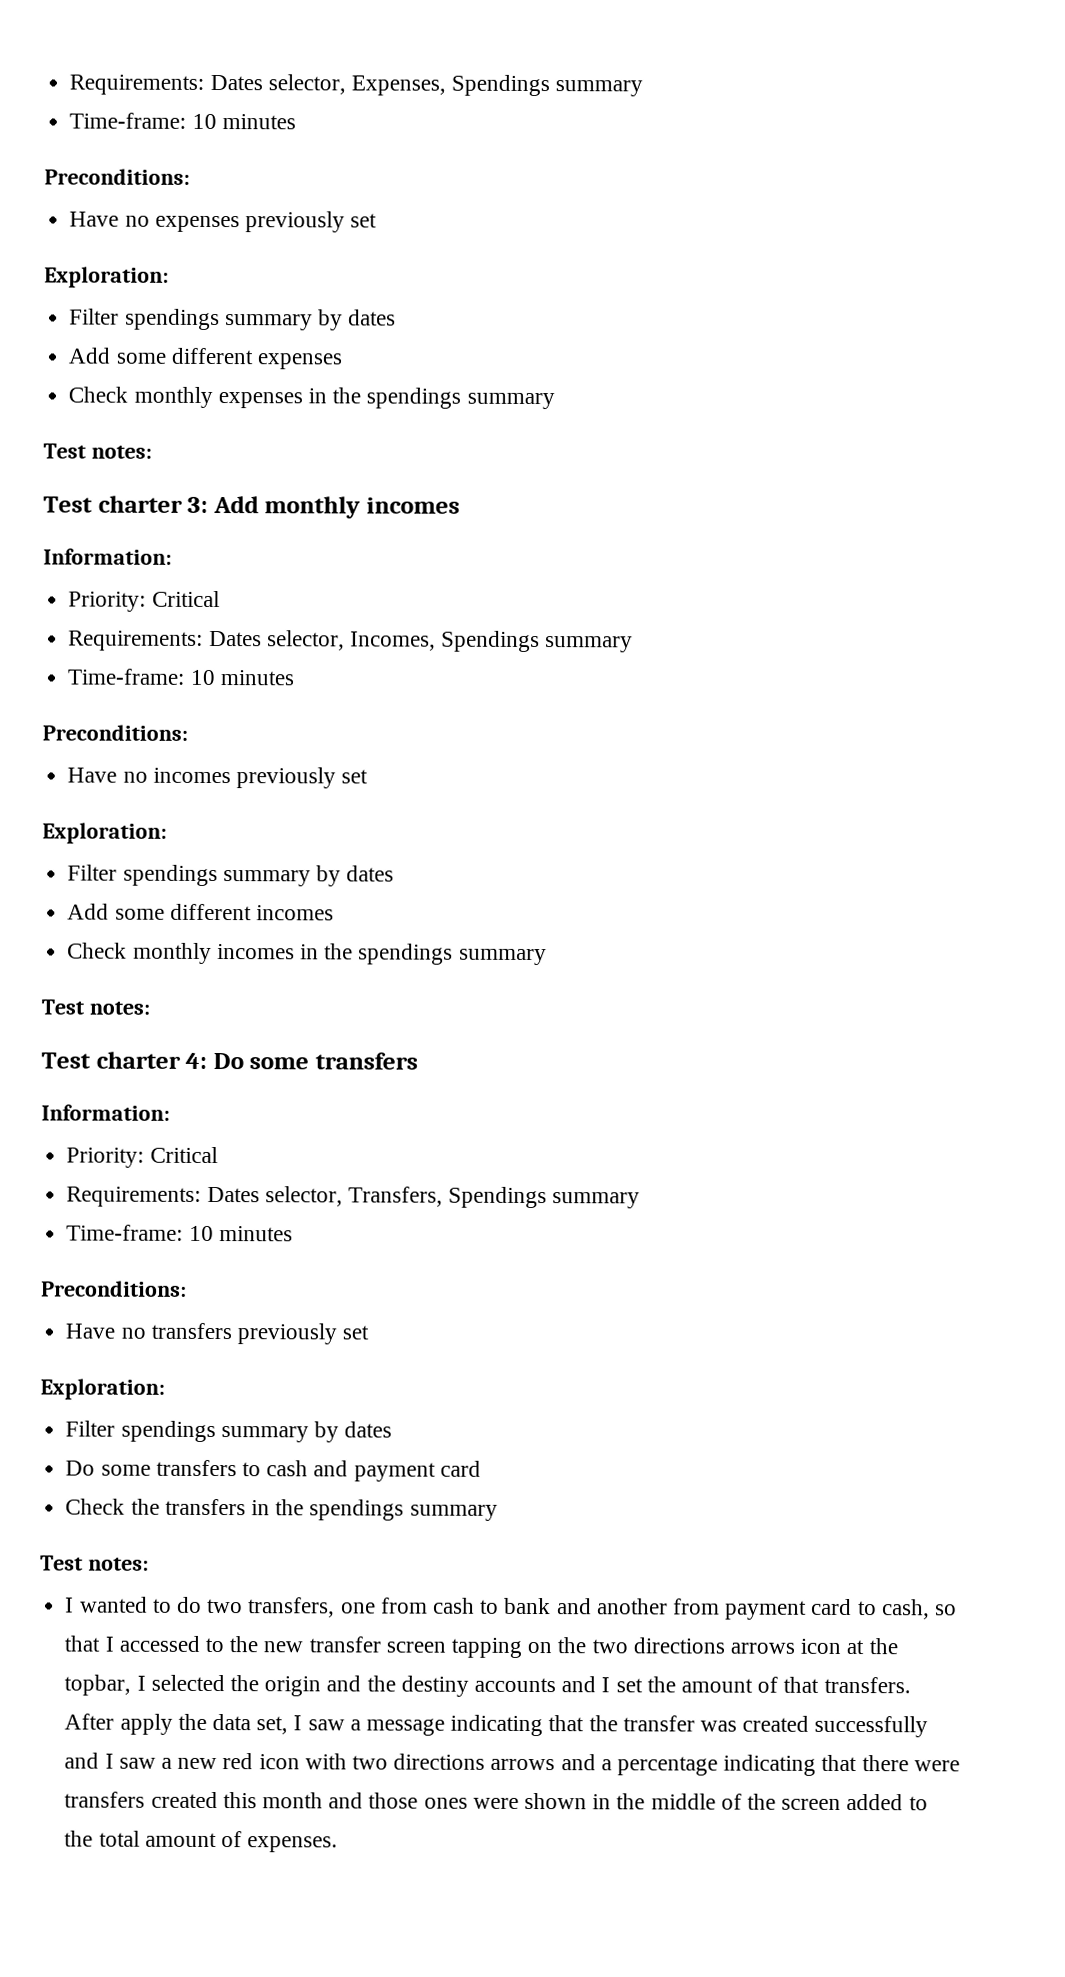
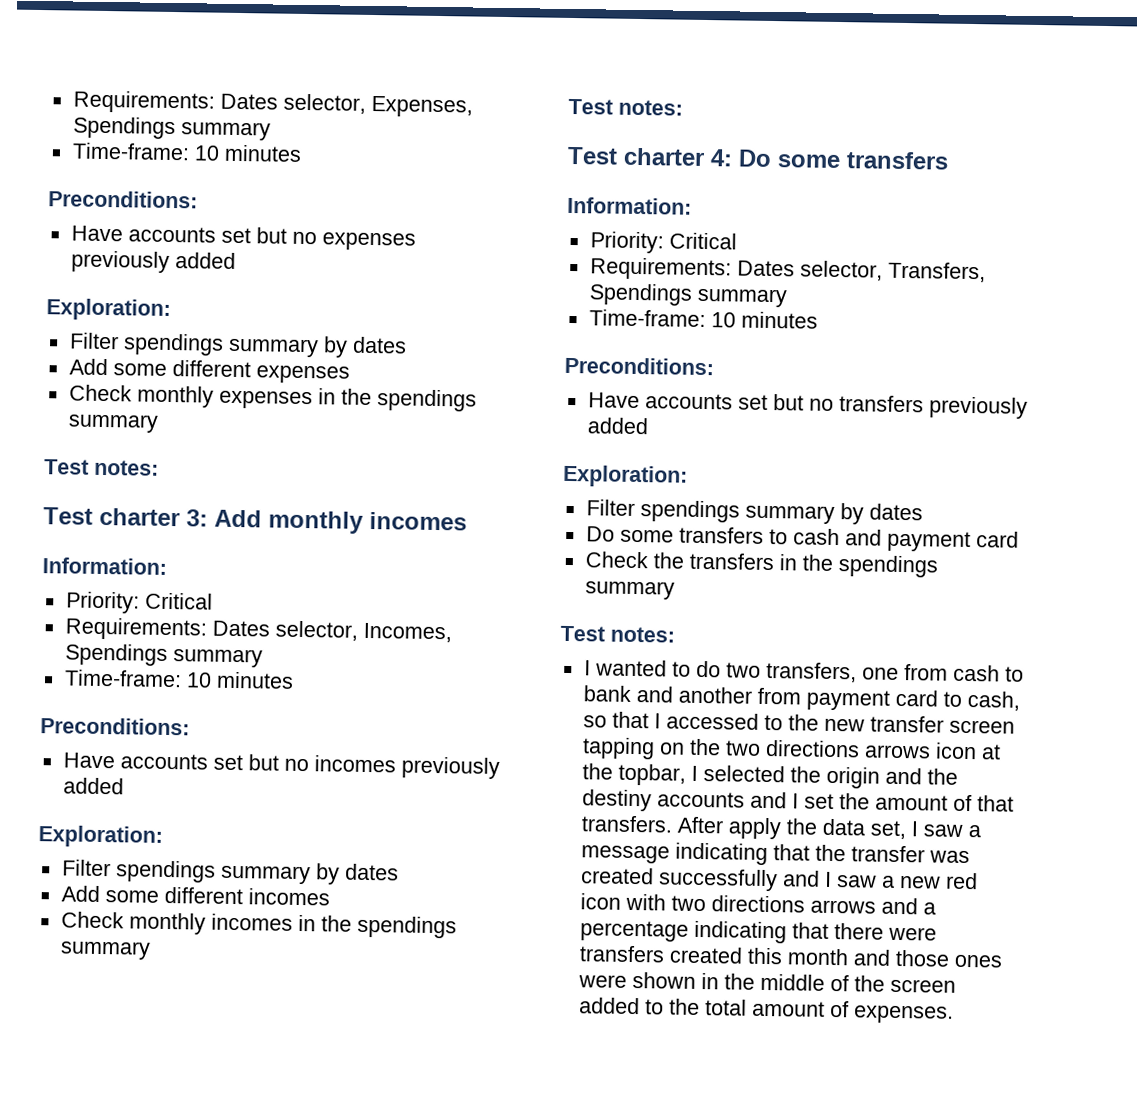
(120, 219) none -> [127,226,287,244] accounts set but
[350,213,378,228] set -> [174,252,236,269] added
(118, 775) none -> [119,753,279,771] accounts set but
[341,769,369,784] set -> [62,777,124,795] added
(116, 1331) none -> [644,393,804,411] accounts set but
[342,1325,370,1340] set -> [586,417,649,435] added

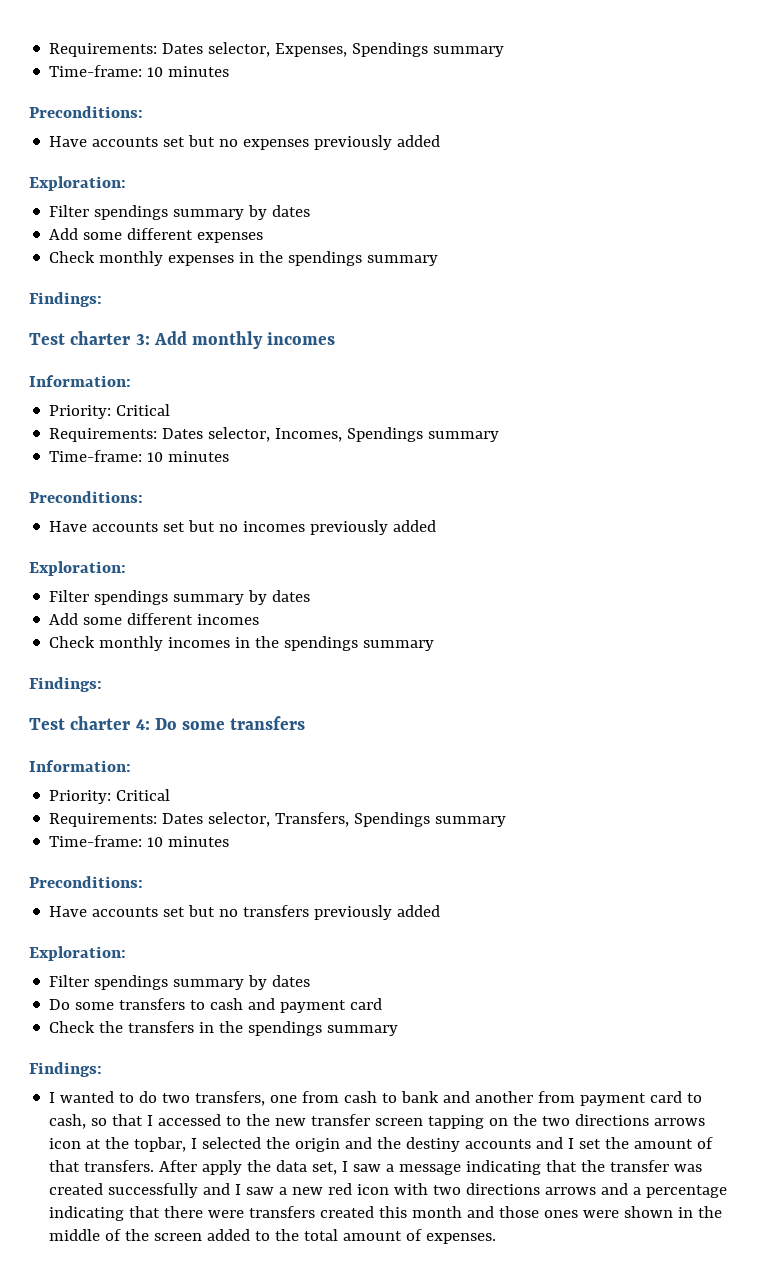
[44,459,159,476] Test notes: -> [29,292,102,307] Findings:
[568,98,683,116] Test notes: -> [29,677,102,692] Findings:
[560,625,675,643] Test notes: -> [29,1062,102,1077] Findings:

